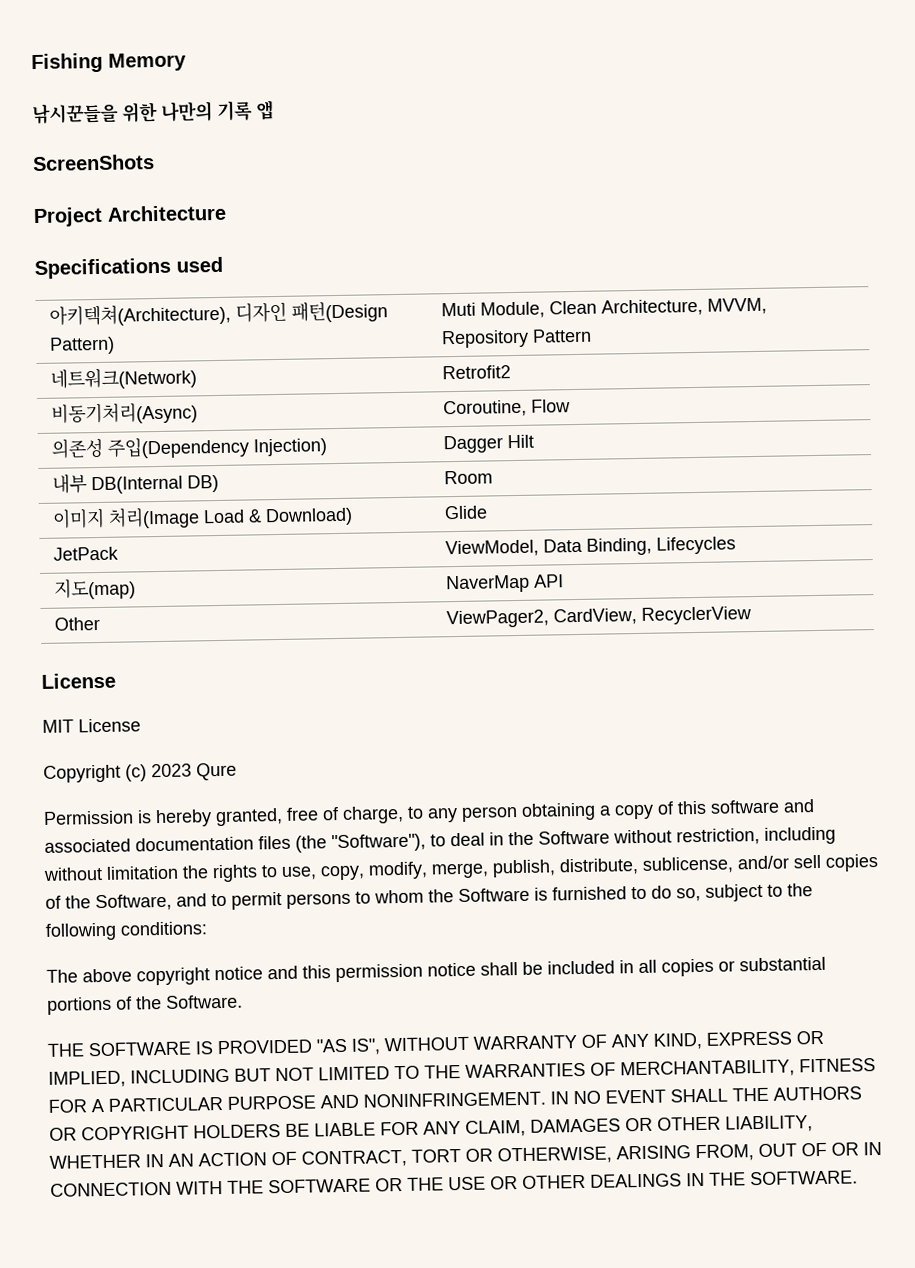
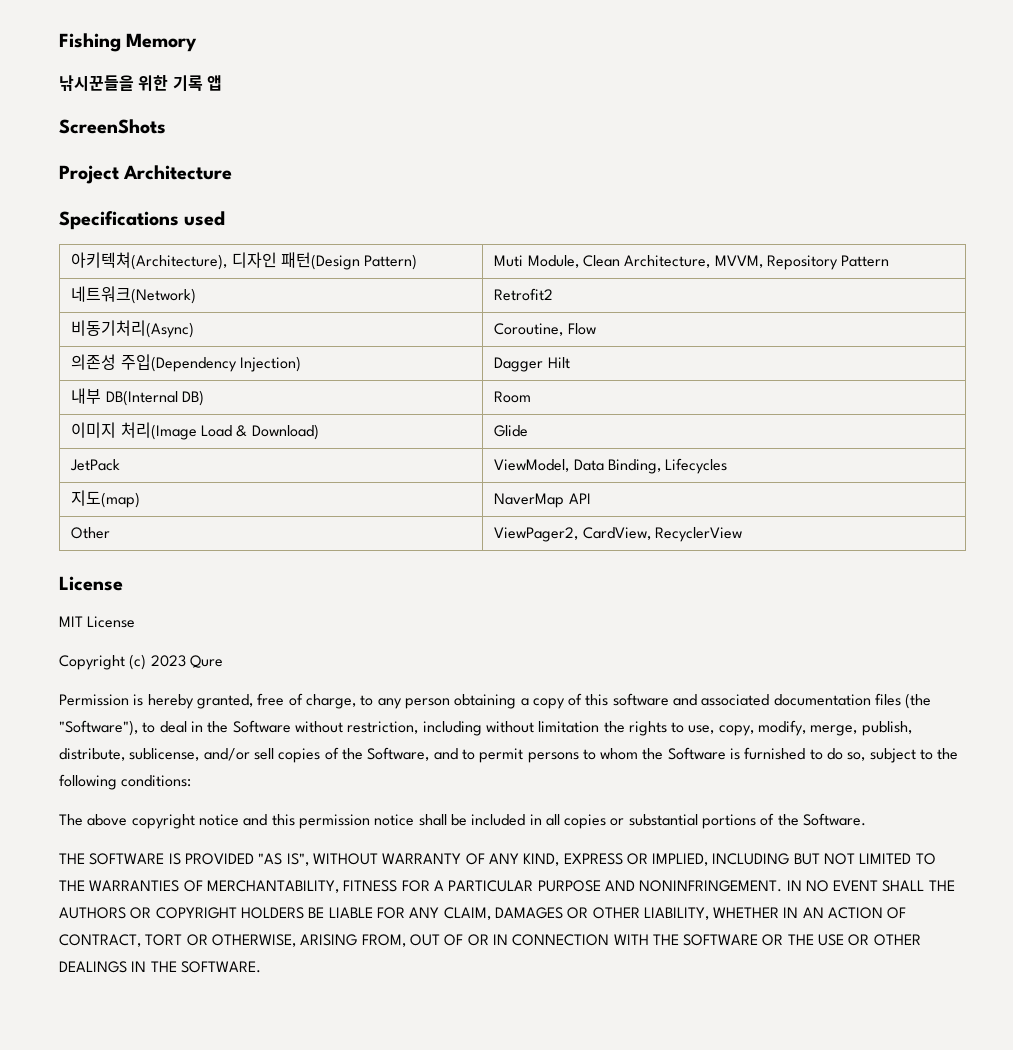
[161,101,213,122] 나만의 -> (169, 83) none

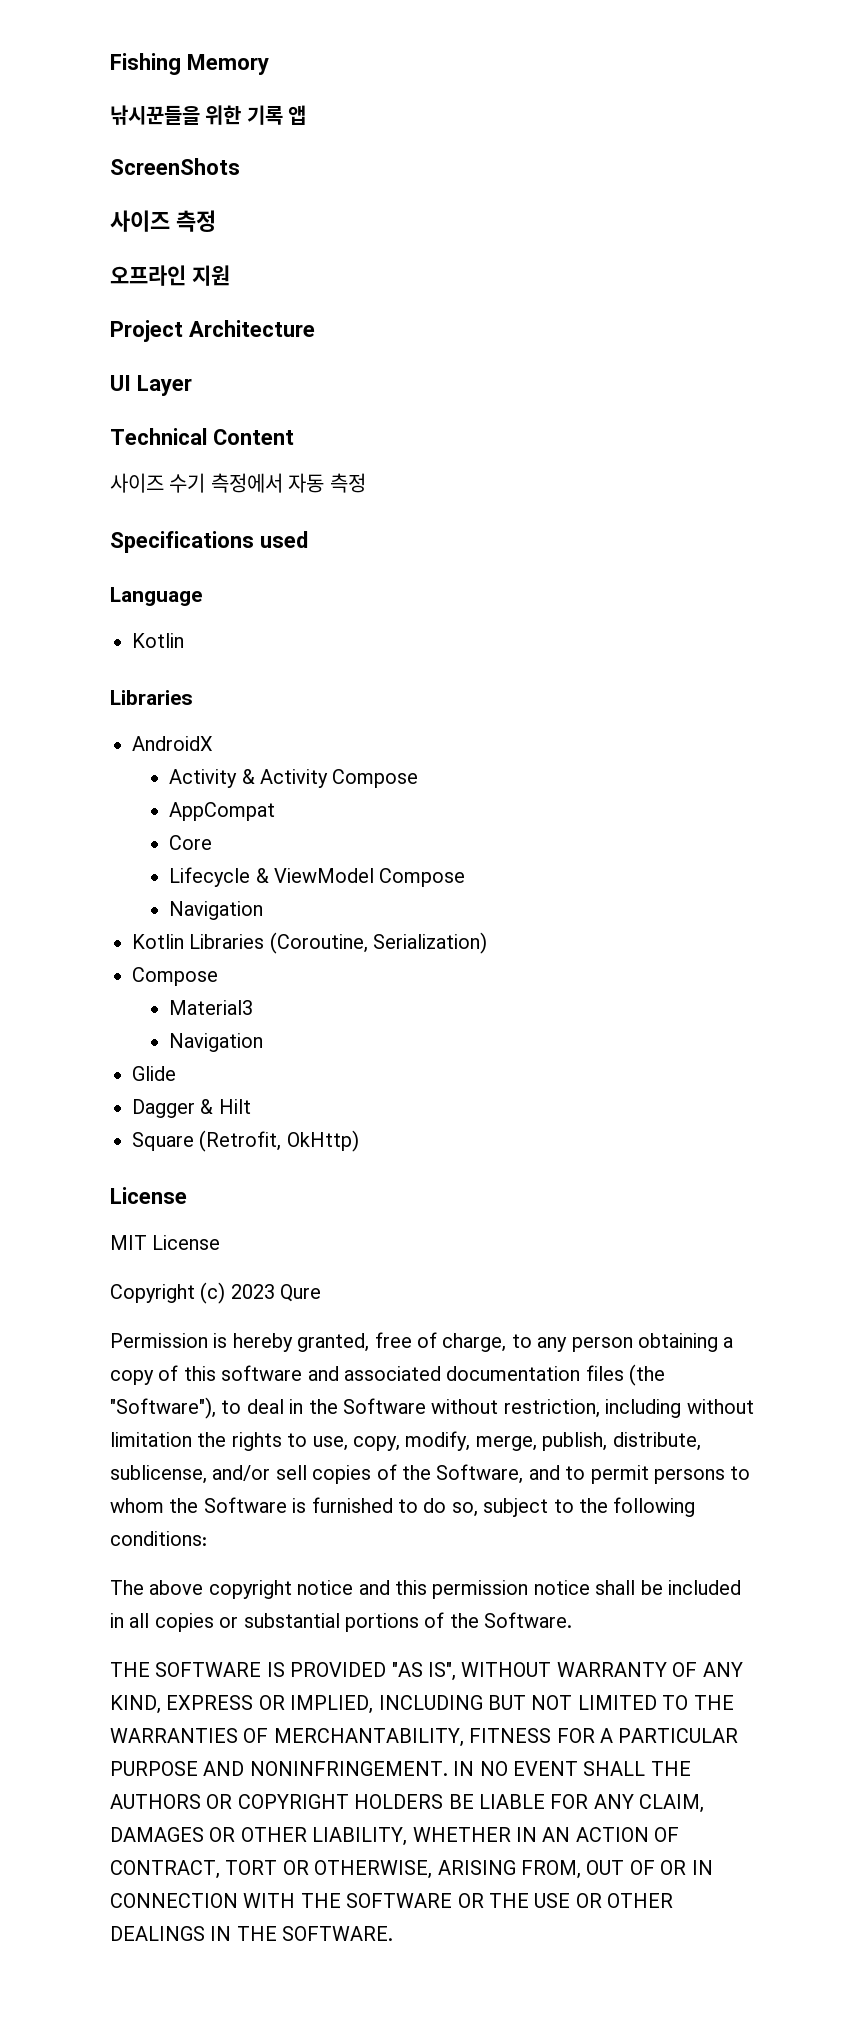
[59,165,233,184] [59,211,226,230] [71,252,418,270] [494,255,890,270] [71,286,197,304] [494,288,554,301] [71,320,195,338] [494,323,596,336] [71,354,302,372] [494,357,570,372] [71,388,205,406] [494,391,532,403] [71,422,319,440] [494,425,529,437] [70,459,121,471] [494,458,728,474] [71,490,141,508] [494,493,591,508] [71,527,111,539] [494,527,743,542] Project Architecture // Specifications used // 아키텍쳐(Architecture), 디자인 패턴(Design Pattern) | Muti Module, Clean Architecture, MVVM, Repository Pattern // 네트워크(Network) | Retrofit2 // 비동기처리(Async) | Coroutine, Flow // 의존성 주입(Dependency Injection) | Dagger Hilt // 내부 DB(Internal DB) | Room // 이미지 처리(Image Load & Download) | Glide // JetPack | ViewModel, Data Binding, Lifecycles // 지도(map) | NaverMap API // Other | ViewPager2, CardView, RecyclerView -> [110,210,216,232] [110,265,230,286] [110,320,315,342] [110,375,192,396] [110,428,294,445] [110,473,366,493] [110,531,308,553] [110,587,202,606] [132,633,184,648] [110,690,193,705] [132,736,213,751] [169,769,419,788] [169,802,276,821] [169,835,213,850] [169,867,466,887] [169,901,264,920] [132,932,488,954] [132,967,218,986] [169,1000,254,1015] [169,1033,264,1052] [132,1066,176,1081] [132,1099,251,1118] [132,1130,359,1152] 사이즈 측정 // 오프라인 지원 // Project Architecture // UI Layer // Technical Content // 사이즈 수기 측정에서 자동 측정 // Specifications used // Language // Kotlin // Libraries // AndroidX // Activity & Activity Compose // AppCompat // Core // Lifecycle & ViewModel Compose // Navigation // Kotlin Libraries (Coroutine, Serialization) // Compose // Material3 // Navigation // Glide // Dagger & Hilt // Square (Retrofit, OkHttp)

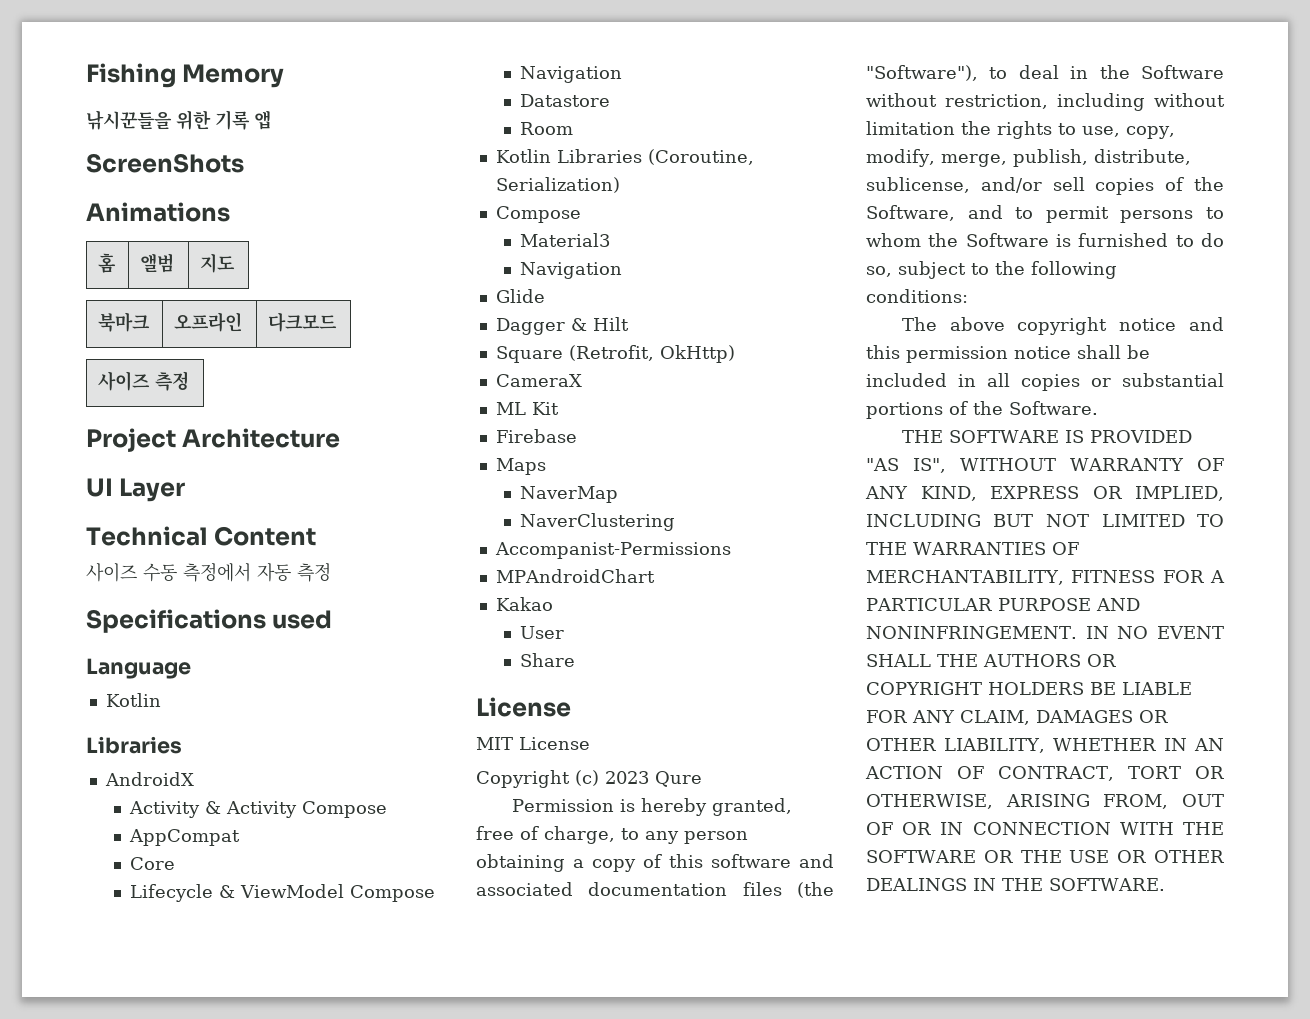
(240, 166) none -> [86,202,230,222] [98,253,117,273] [140,253,175,273] [200,253,236,273] [98,312,151,332] [174,312,243,332] [268,312,338,332] Animations // 홈 | 앨범 | 지도 // 북마크 | 오프라인 | 다크모드 //
[110,265,230,286] // 오프라인 지원 -> (190, 381) none
[169,473,206,493] 수기 -> [143,563,177,582] 수동
(264, 910) none -> [520,94,611,107] [520,122,574,135] // Datastore // Room
(359, 1141) none -> [495,374,582,387] [495,402,559,415] [495,429,577,443] [495,458,546,475] [520,486,619,503] [520,513,676,531] [494,542,731,559] [495,569,655,583] [495,597,553,611] [520,626,565,639] [520,653,576,667] // CameraX // ML Kit // Firebase // Maps // NaverMap // NaverClustering // Accompanist-Permissions // MPAndroidChart // Kakao // User // Share

